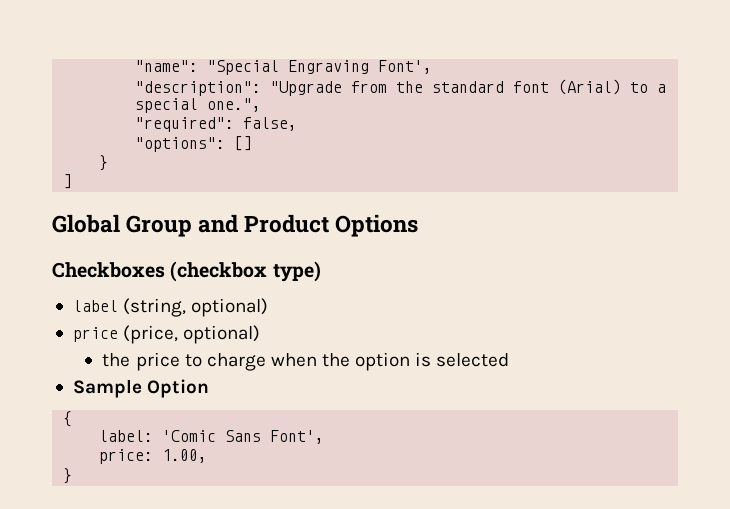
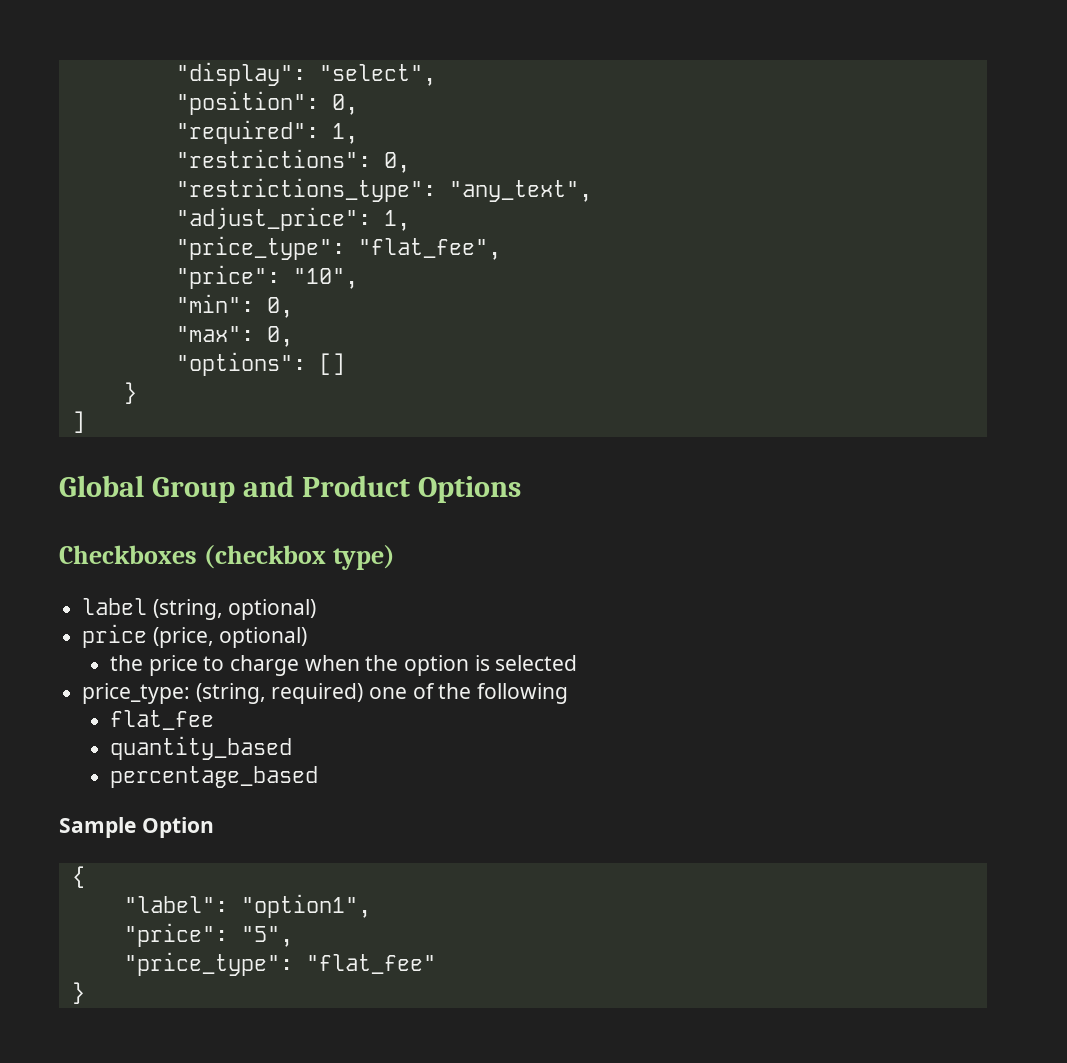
[135,60,433,75] [135,79,667,96] [135,98,262,113] [135,117,298,132] "name": "Special Engraving Font', // "description": "Upgrade from the standard font (Arial) to a special one.", // "required": false, -> [175,62,436,86] [175,91,358,115] [175,120,358,144] [175,149,410,173] [175,178,592,202] [175,207,410,231] [175,236,501,260] [175,265,358,289] [175,294,293,318] [175,326,293,347] "display": "select", // "position": 0, // "required": 1, // "restrictions": 0, // "restrictions_type": "any_text", // "adjust_price": 1, // "price_type": "flat_fee", // "price": "10", // "min": 0, // "max": 0,
[72,379,210,398] [63,411,73,427] [99,430,325,444] [99,449,208,464] Sample Option // { // label: 'Comic Sans Font', // price: 1.00, -> [82,683,569,704] [109,710,214,730] [109,736,292,760] [109,766,318,788] [59,817,214,838] [71,866,85,888] [123,894,371,918] [123,923,293,947] [123,952,436,976] price_type: (string, required) one of the following // flat_fee // quantity_based // percentage_based // Sample Option // { // "label": "option1", // "price": "5", // "price_type": "flat_fee"

